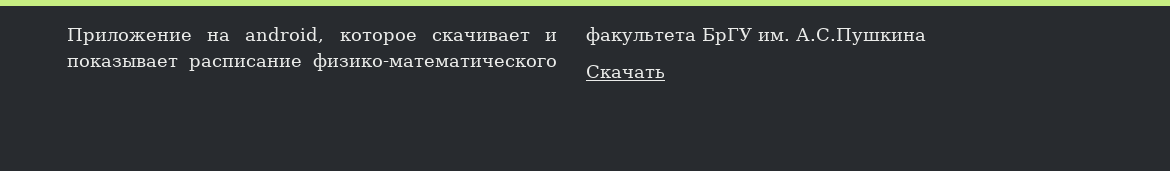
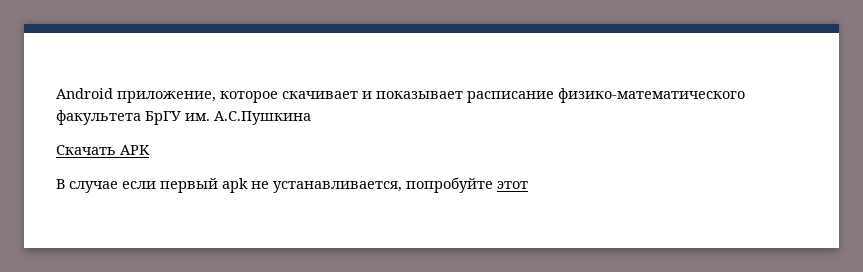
[67,27,325,45] Приложение на android, -> [56,88,216,103] Android приложение,
(665, 71) none -> [120,145,150,155] [56,177,528,193] APK // В случае если первый apk не устанавливается, попробуйте этот

